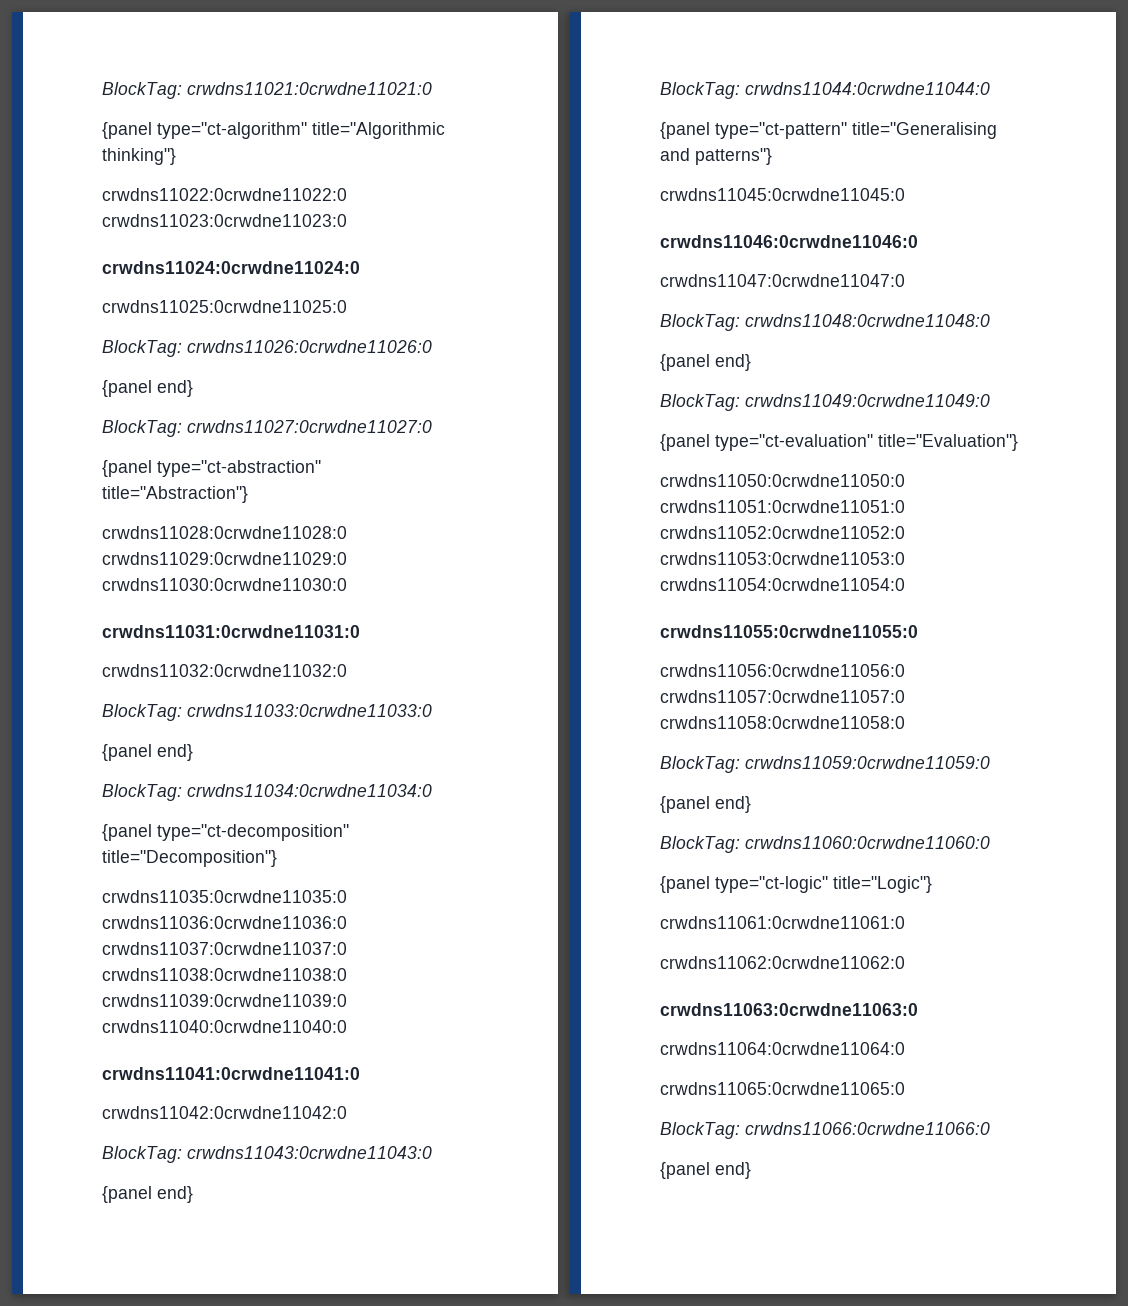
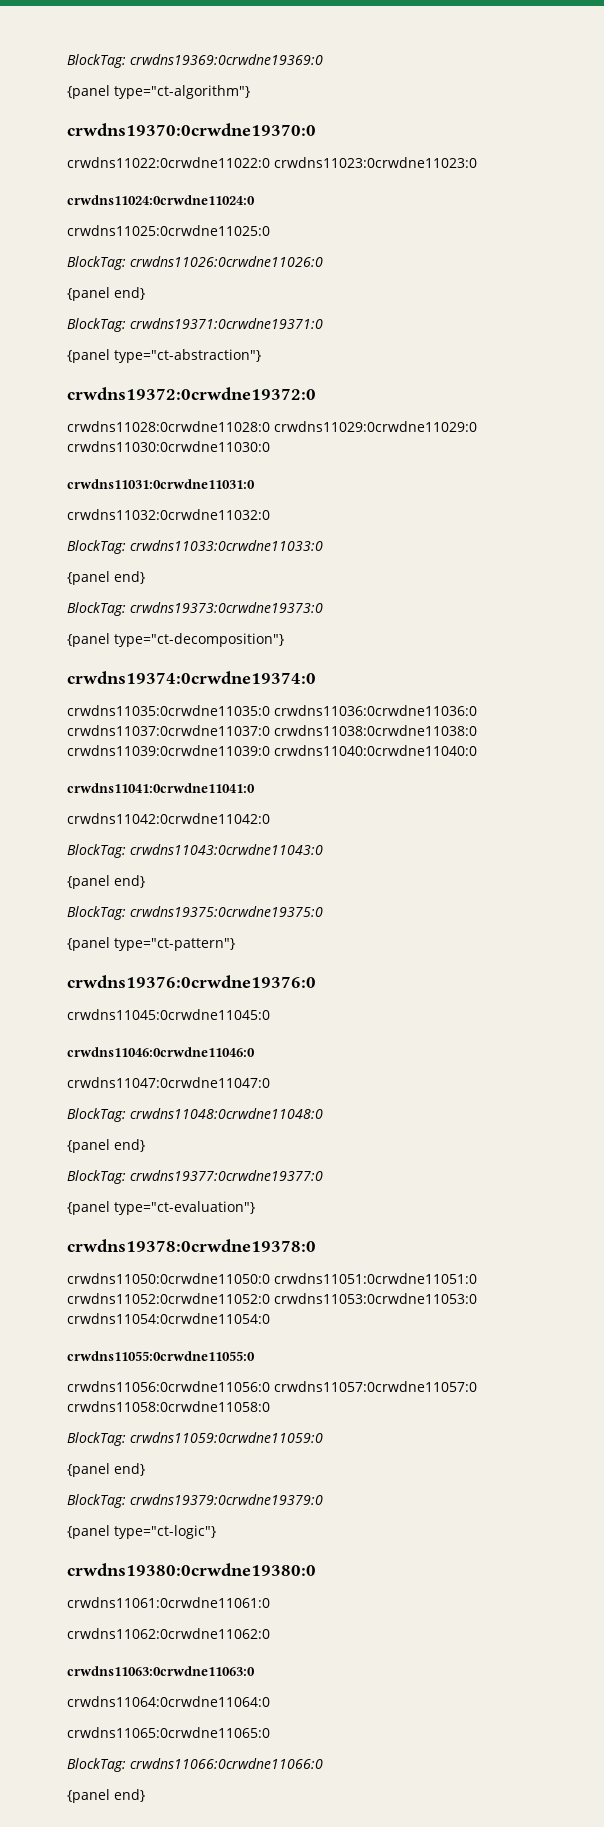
[102,82,432,99] [102,122,445,139] [102,148,176,165] BlockTag: crwdns11021:0crwdne11021:0 // {panel type="ct-algorithm" title="Algorithmic thinking"} -> [67,54,323,68] [67,85,250,99] [67,123,316,137] BlockTag: crwdns19369:0crwdne19369:0 // {panel type="ct-algorithm"} // crwdns19370:0crwdne19370:0
[187,420,432,433] [102,460,321,477] [102,486,248,503] crwdns11027:0crwdne11027:0 // {panel type="ct-abstraction" title="Abstraction"} -> [129,318,323,329] [67,349,261,363] [67,387,316,401] crwdns19371:0crwdne19371:0 // {panel type="ct-abstraction"} // crwdns19372:0crwdne19372:0
[187,784,432,797] [102,824,349,841] [102,850,277,867] crwdns11034:0crwdne11034:0 // {panel type="ct-decomposition" title="Decomposition"} -> [129,602,323,613] [67,633,284,647] [67,671,316,685] crwdns19373:0crwdne19373:0 // {panel type="ct-decomposition"} // crwdns19374:0crwdne19374:0
[745,82,990,95] [660,122,997,139] [660,148,772,165] crwdns11044:0crwdne11044:0 // {panel type="ct-pattern" title="Generalising and patterns"} -> [129,906,323,917] [67,937,235,951] [67,975,316,989] crwdns19375:0crwdne19375:0 // {panel type="ct-pattern"} // crwdns19376:0crwdne19376:0
[745,394,990,407] [660,434,1018,451] crwdns11049:0crwdne11049:0 // {panel type="ct-evaluation" title="Evaluation"} -> [129,1170,323,1181] [67,1201,255,1215] [67,1239,316,1253] crwdns19377:0crwdne19377:0 // {panel type="ct-evaluation"} // crwdns19378:0crwdne19378:0
[745,836,990,849] [660,876,932,893] crwdns11060:0crwdne11060:0 // {panel type="ct-logic" title="Logic"} -> [129,1494,323,1505] [67,1525,216,1539] [67,1563,316,1577] crwdns19379:0crwdne19379:0 // {panel type="ct-logic"} // crwdns19380:0crwdne19380:0

